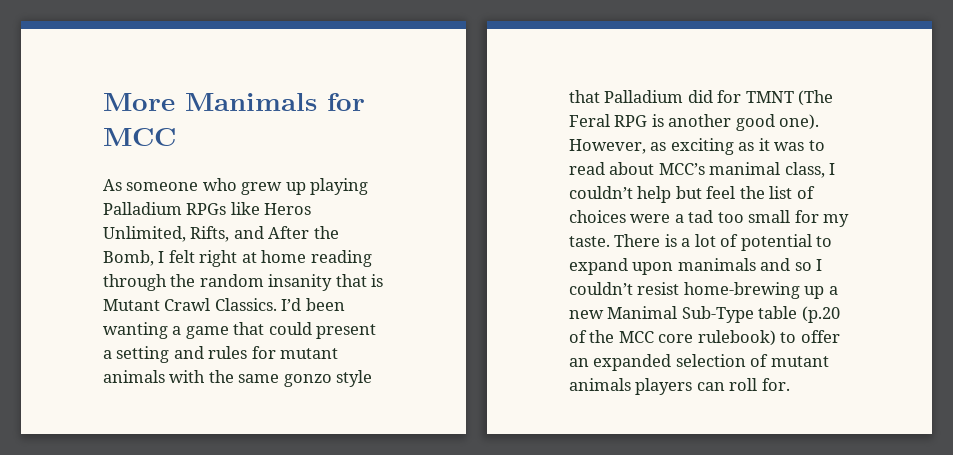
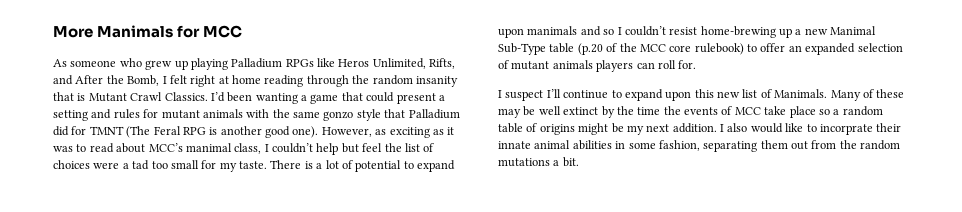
(790, 384) none -> [498,89,905,101] [498,106,883,118] [498,123,902,135] [498,140,901,152] [498,157,579,167] // I suspect I’ll continue to expand upon this new list of Manimals. Many of these may be well extinct by the time the events of MCC take place so a random table of origins might be my next addition. I also would like to incorprate their innate animal abilities in some fashion, separating them out from the random mutations a bit.

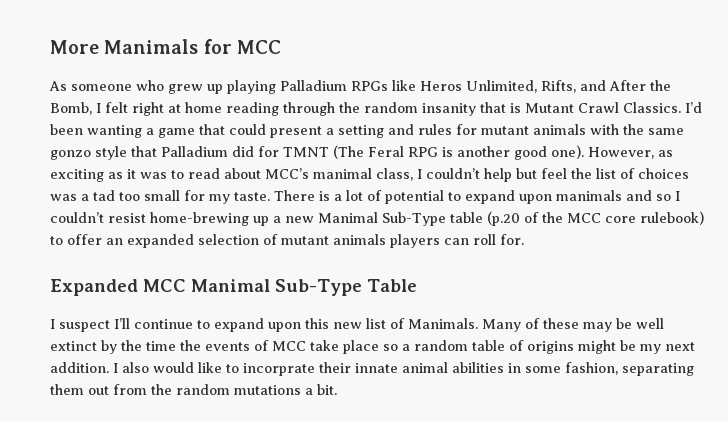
[93,162,120,169] were -> [50,194,77,201] was
(697, 64) none -> [50,279,417,296] // Expanded MCC Manimal Sub-Type Table

